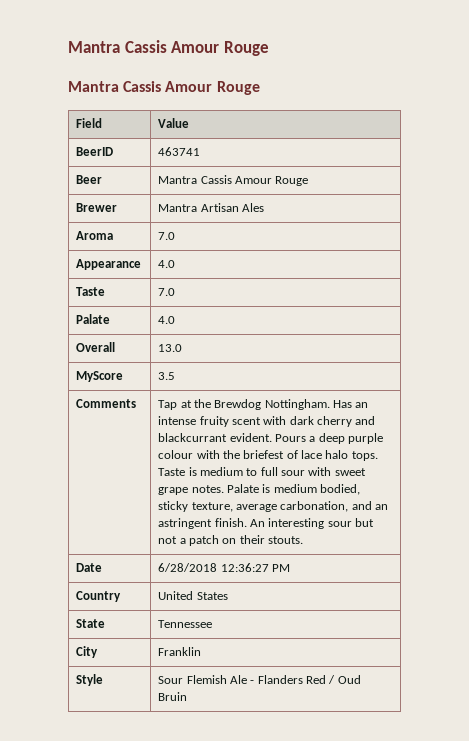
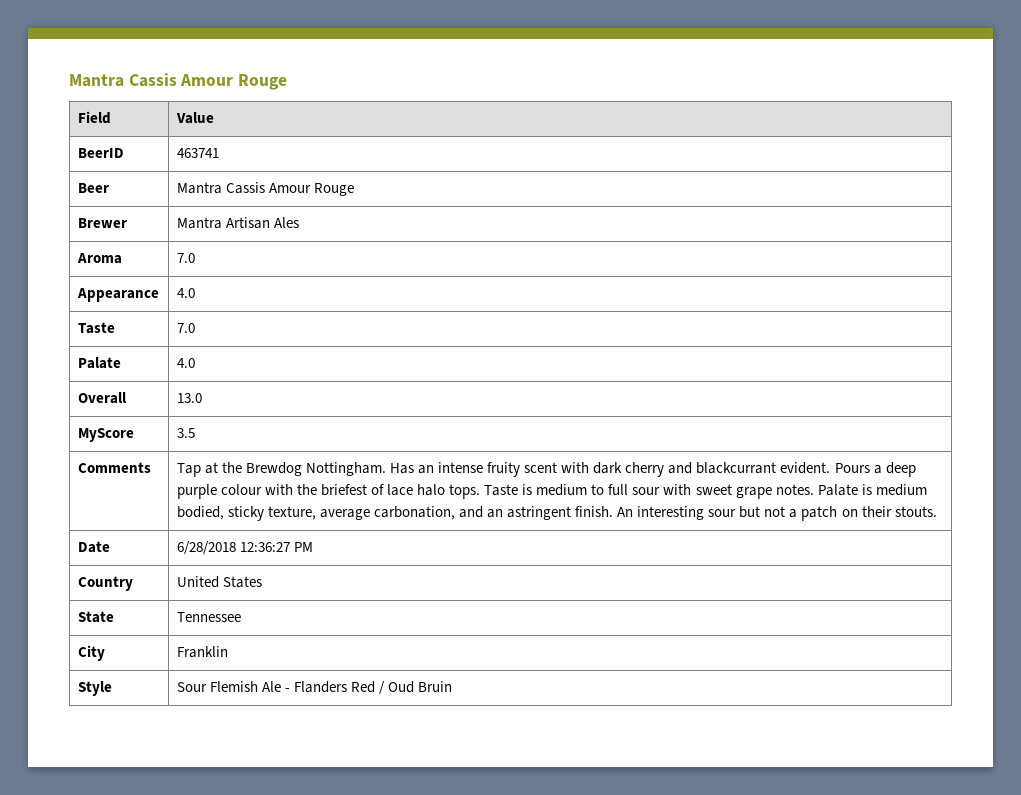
[68,40,269,56] [68,81,260,95] Mantra Cassis Amour Rouge // Mantra Cassis Amour Rouge -> [69,73,288,90] Mantra Cassis Amour Rouge

